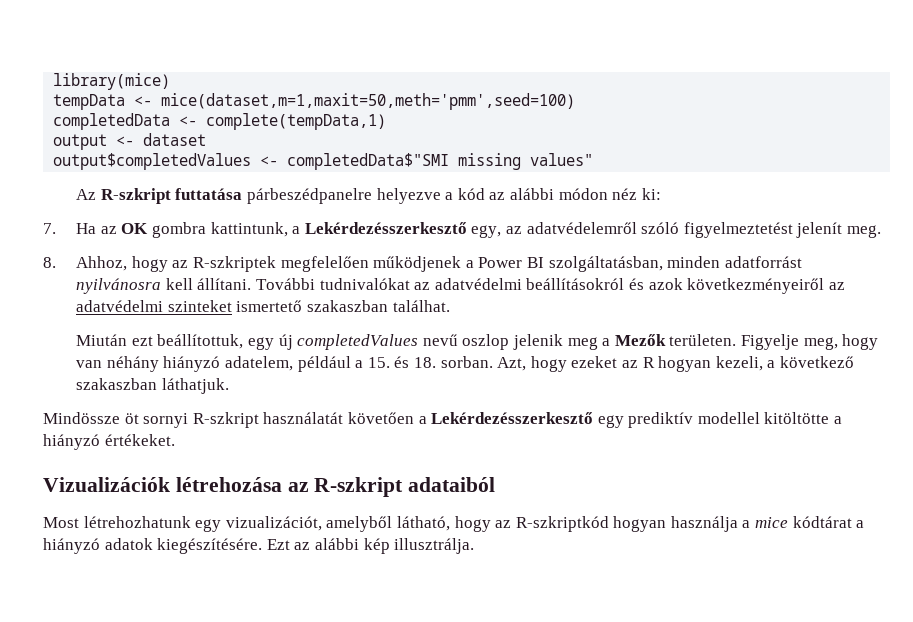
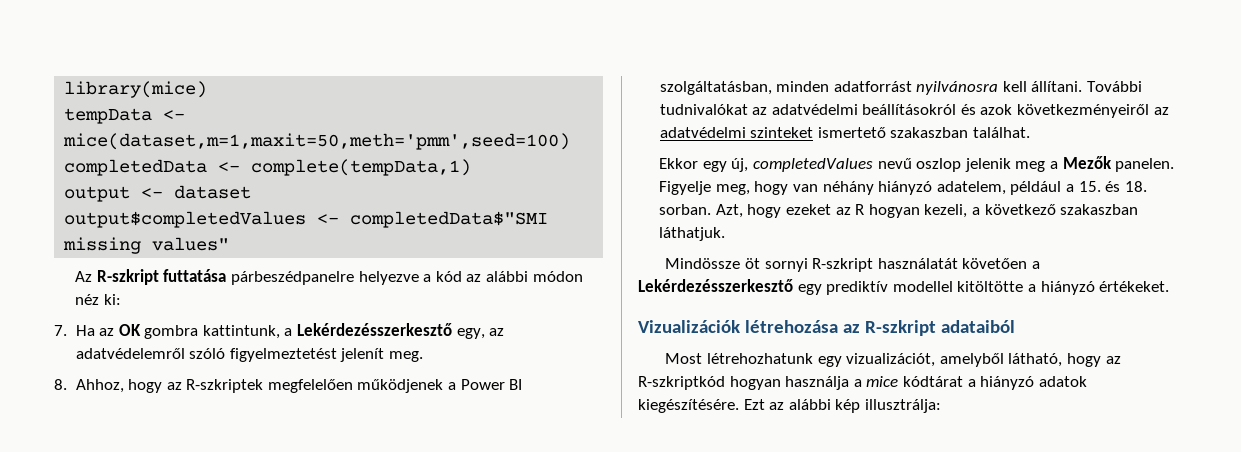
[76,334,293,350] Miután ezt beállítottuk, egy új -> [659,158,749,172] Ekkor egy új,
[669,334,737,346] területen. -> [1115,158,1175,172] panelen.
[394,538,475,554] illusztrálja. -> [864,399,941,413] illusztrálja:

